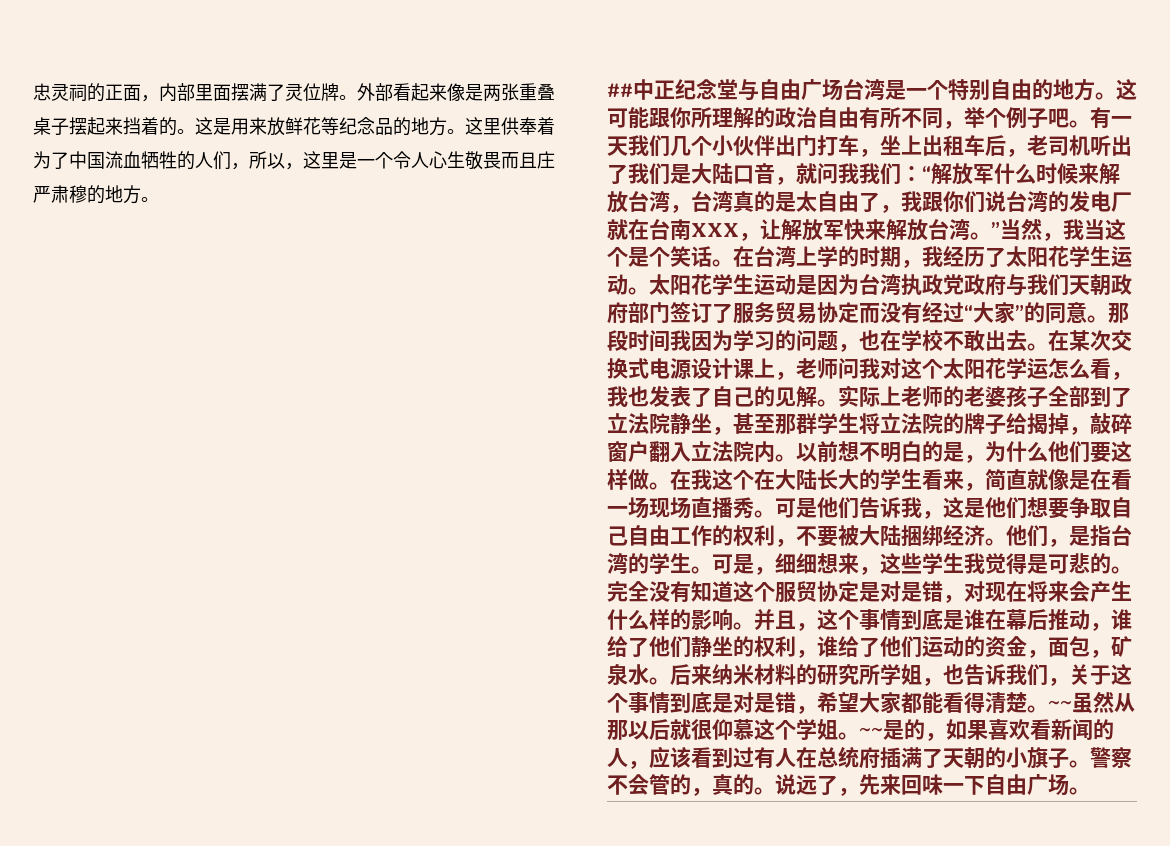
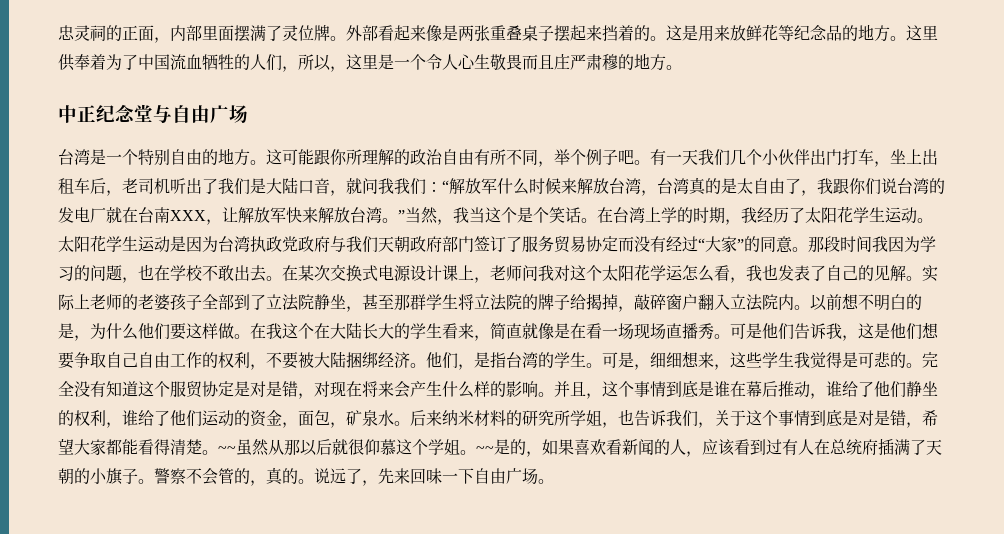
[607,83,633,97] ## -> (682, 67) none
(843, 90) none -> (248, 114) //

